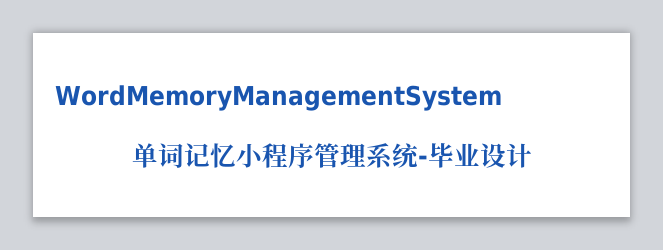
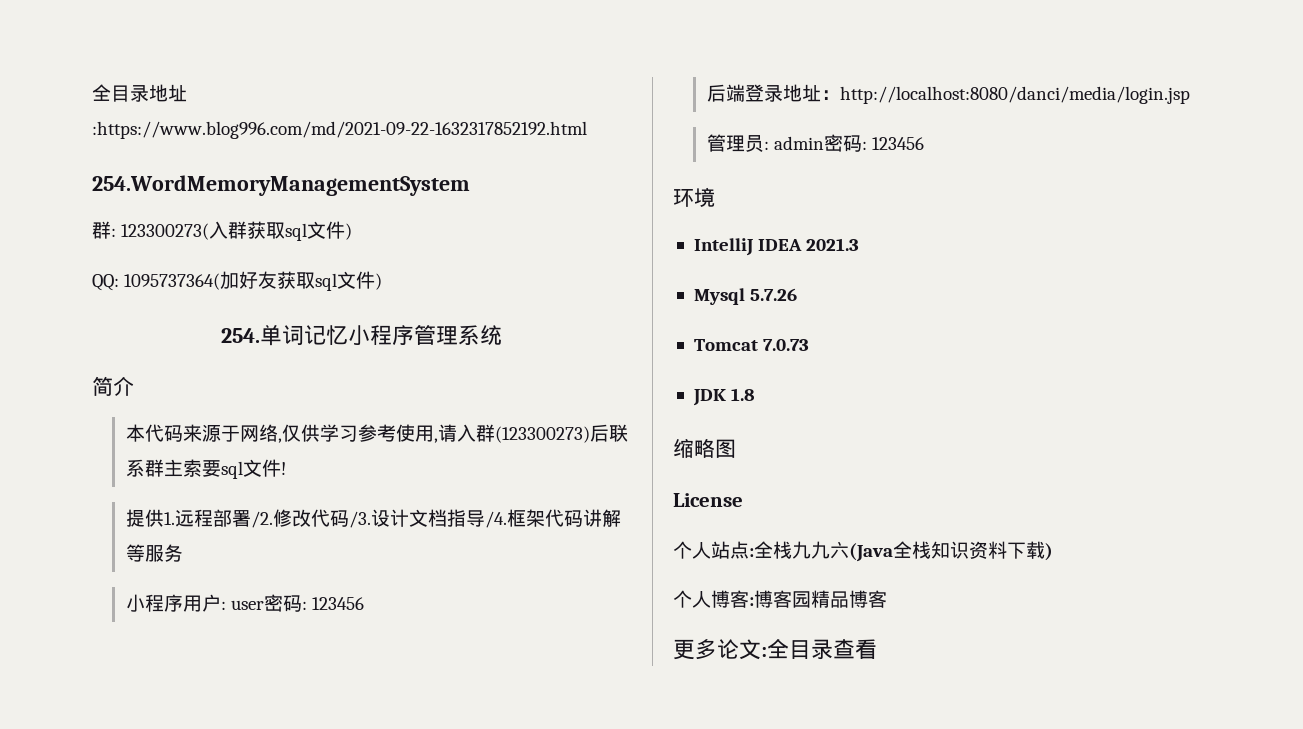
[55,85,502,111] WordMemoryManagementSystem // -> [92,84,187,102] [92,121,587,139] [92,175,470,196] [92,221,353,241] [92,271,383,291] [220,328,260,343] 全目录地址:https://www.blog996.com/md/2021-09-22-1632317852192.html // 254.WordMemoryManagementSystem // 群: 123300273(入群获取sql文件) // QQ: 1095737364(加好友获取sql文件) // 254.
[417,143,532,168] -毕业设计 -> [92,376,134,396] [125,424,628,443] [125,459,286,479] [125,509,621,528] [125,544,183,562] [125,594,364,612] [706,84,1190,104] [706,134,924,152] [673,187,715,207] [693,238,860,256] [693,288,798,305] [693,339,810,351] [692,388,756,406] [673,438,736,458] [673,493,743,507] [673,541,1053,562] [673,590,887,608] [673,639,877,660] // 简介 // 本代码来源于网络,仅供学习参考使用,请入群(123300273)后联系群主索要sql文件! // 提供1.远程部署/2.修改代码/3.设计文档指导/4.框架代码讲解等服务 // 小程序用户: user密码: 123456 // 后端登录地址：http://localhost:8080/danci/media/login.jsp // 管理员: admin密码: 123456 // 环境 // IntelliJ IDEA 2021.3 // Mysql 5.7.26 // Tomcat 7.0.73 // JDK 1.8 // 缩略图 // License // 个人站点:全栈九九六(Java全栈知识资料下载) // 个人博客:博客园精品博客 // 更多论文:全目录查看

